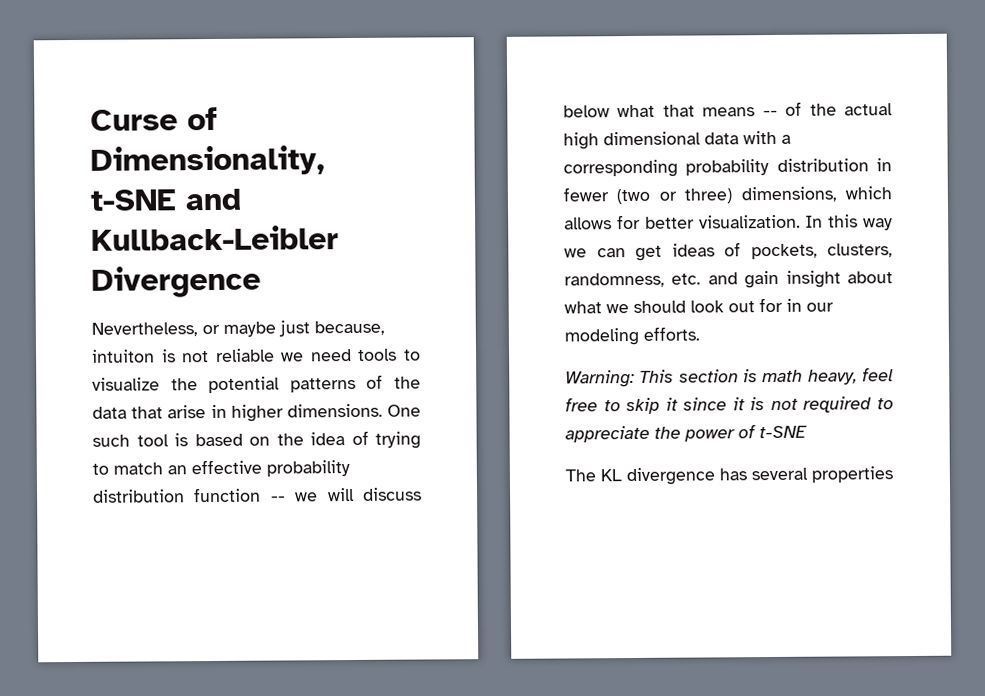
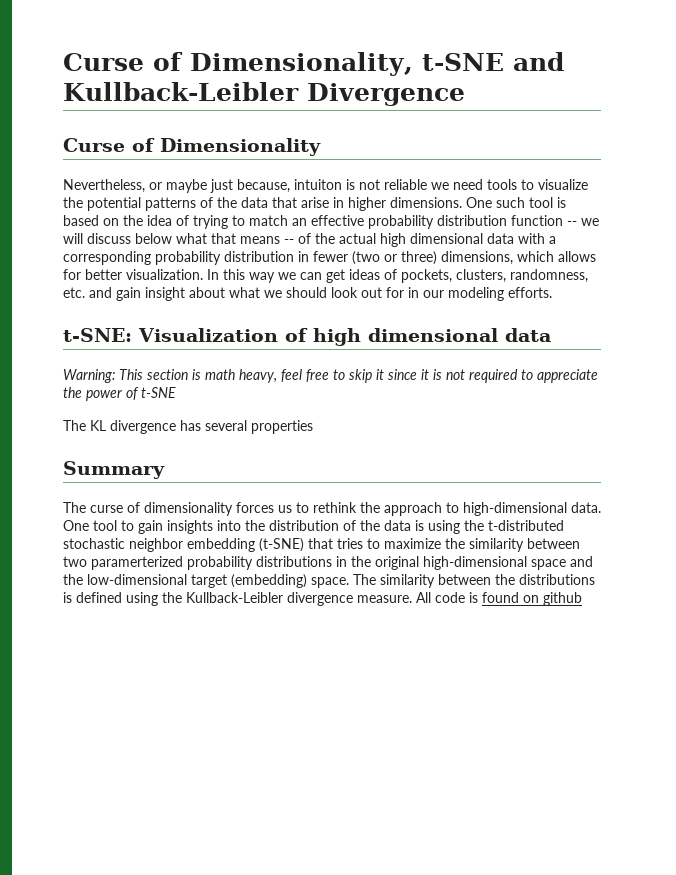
(261, 281) none -> [63,138,321,156] // Curse of Dimensionality
(700, 333) none -> [63,328,551,346] // t-SNE: Visualization of high dimensional data
(893, 474) none -> [63,461,165,479] [63,502,601,516] [63,520,564,534] [63,538,580,552] [63,556,593,570] [63,574,595,588] [63,592,582,606] // Summary // The curse of dimensionality forces us to rethink the approach to high-dimensional data. One tool to gain insights into the distribution of the data is using the t-distributed stochastic neighbor embedding (t-SNE) that tries to maximize the similarity between two paramerterized probability distributions in the original high-dimensional space and the low-dimensional target (embedding) space. The similarity between the distributions is defined using the Kullback-Leibler divergence measure. All code is found on github

